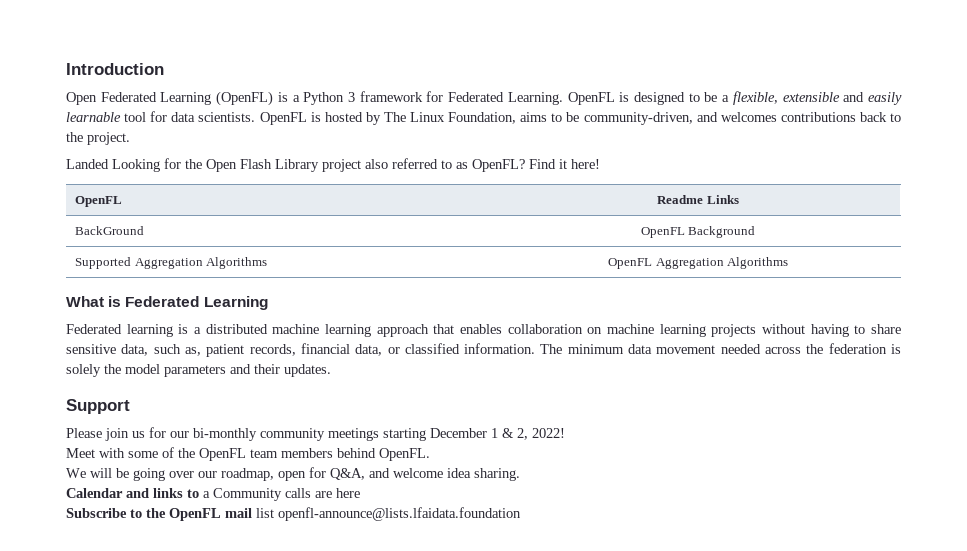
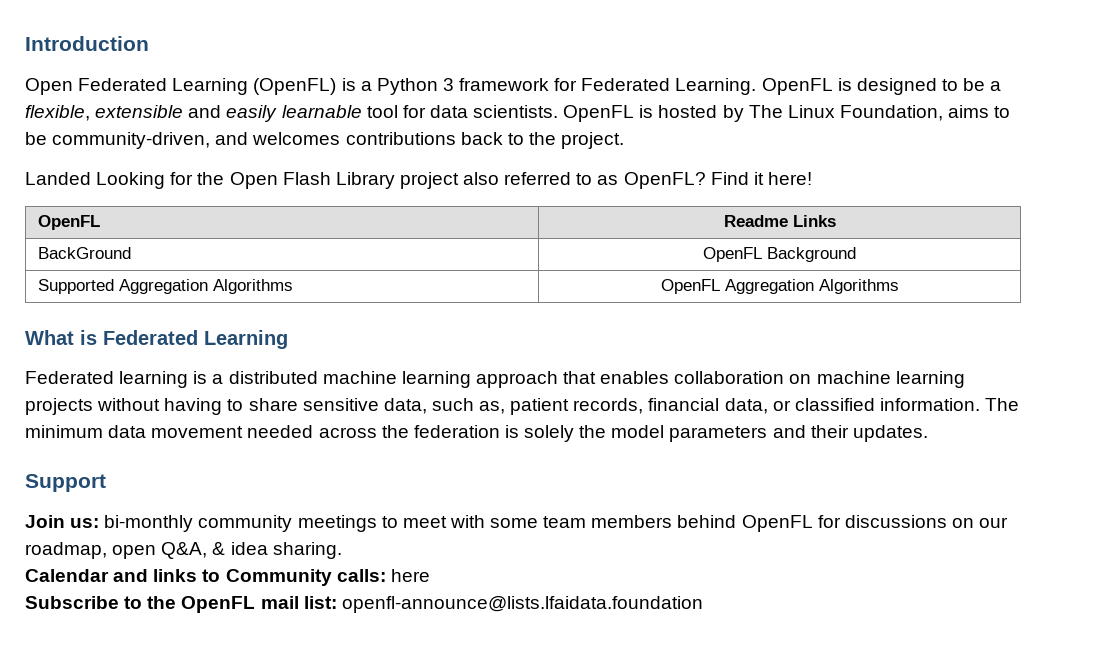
[66,427,565,441] [66,447,430,461] [66,467,443,481] Please join us for our bi-monthly community meetings starting December 1 & 2, 2022! // Meet with some of the OpenFL team members behind OpenFL. // We will be going over our roadmap, open for Q&A, and welcome -> [25,515,1009,532] [25,542,226,559] Join us: bi-monthly community meetings to meet with some team members behind OpenFL for discussions on our roadmap, open Q&A, &
[203,488,332,501] a Community calls are -> [225,569,386,586] Community calls:
[256,508,274,518] list -> [303,596,337,609] list:

